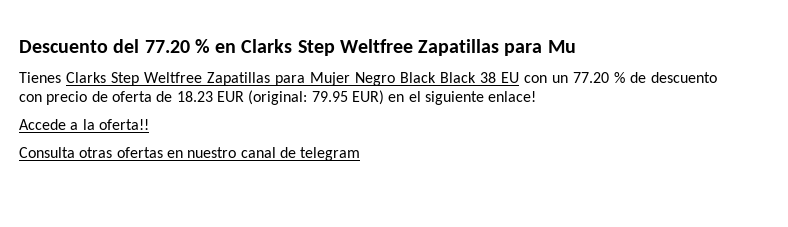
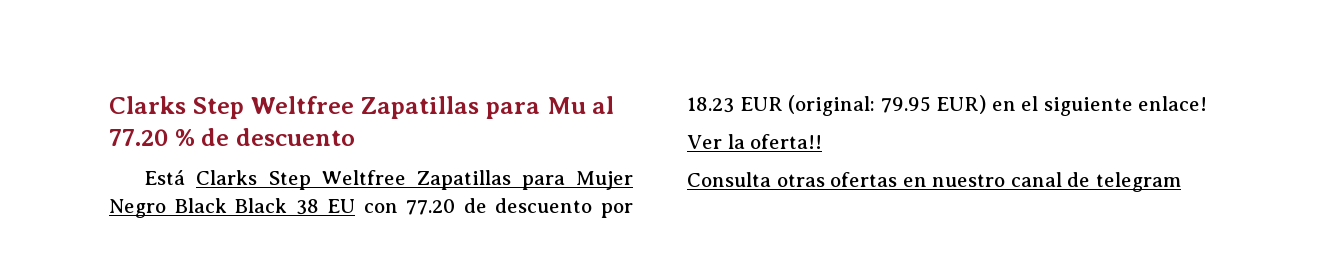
[19,39,237,53] Descuento del 77.20 % en -> (109, 105) none
[19,72,61,83] // Tienes -> [592,96,615,114] [109,128,356,146] [144,170,186,185] al 77.20 % de descuento // Está
[552,72,717,83] [19,91,173,105] un 77.20 % de descuento con precio de oferta de -> [406,198,633,218] 77.20 de descuento por
[19,119,79,130] Accede a -> [687,135,722,149] Ver

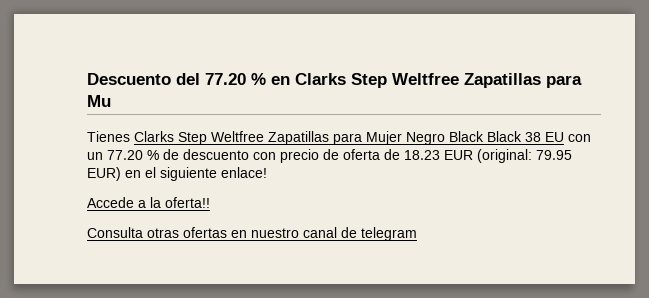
(109, 105) none -> [87,73,290,85] Descuento del 77.20 % en
[592,96,615,114] [109,128,356,146] [144,170,186,185] al 77.20 % de descuento // Está -> [87,131,130,142] // Tienes
[406,198,633,218] 77.20 de descuento por -> [87,149,400,163] un 77.20 % de descuento con precio de oferta de
[687,135,722,149] Ver -> [87,197,146,208] Accede a

